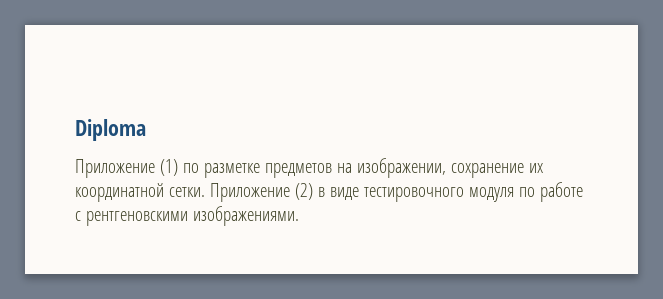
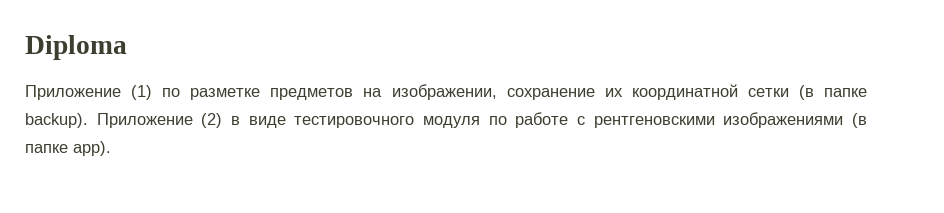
[168,187,205,197] сетки. -> [747,85,868,100] [25,113,88,128] сетки (в папке backup).
[192,206,299,226] изображениями. -> [723,112,867,128] [25,141,111,156] изображениями (в папке app).

